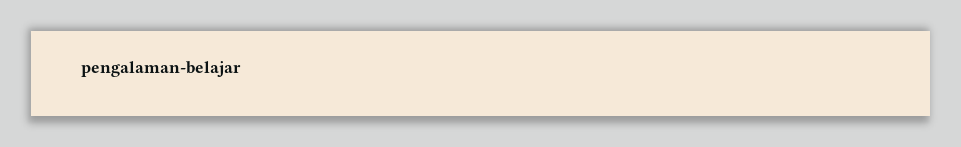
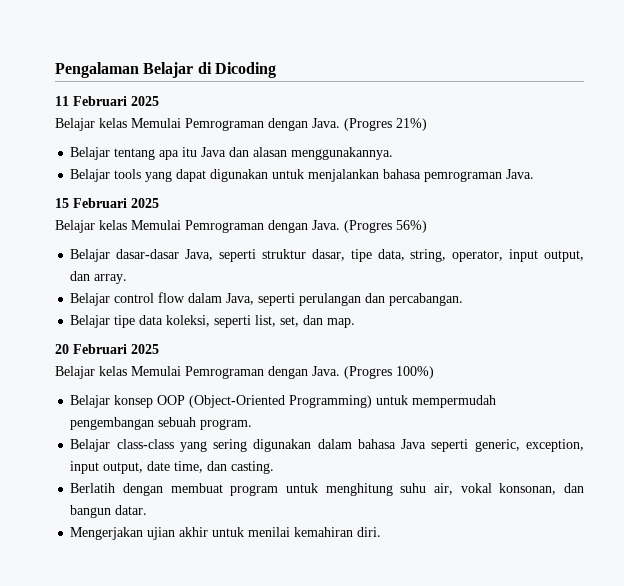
[81,61,241,77] pengalaman-belajar -> [55,62,276,78] [55,96,159,106] [55,118,427,131] [70,147,394,160] [70,169,535,182] [55,198,159,208] [55,220,427,233] [70,249,584,262] [70,271,128,284] [70,292,464,306] [70,315,356,328] [55,344,159,354] [55,366,434,379] [70,395,497,408] [70,417,253,430] [70,439,584,452] [70,461,275,474] [70,483,585,496] [70,505,148,518] [70,527,382,540] Pengalaman Belajar di Dicoding // 11 Februari 2025 // Belajar kelas Memulai Pemrograman dengan Java. (Progres 21%) // Belajar tentang apa itu Java dan alasan menggunakannya. // Belajar tools yang dapat digunakan untuk menjalankan bahasa pemrograman Java. // 15 Februari 2025 // Belajar kelas Memulai Pemrograman dengan Java. (Progres 56%) // Belajar dasar-dasar Java, seperti struktur dasar, tipe data, string, operator, input output, dan array. // Belajar control flow dalam Java, seperti perulangan dan percabangan. // Belajar tipe data koleksi, seperti list, set, dan map. // 20 Februari 2025 // Belajar kelas Memulai Pemrograman dengan Java. (Progres 100%) // Belajar konsep OOP (Object-Oriented Programming) untuk mempermudah pengembangan sebuah program. // Belajar class-class yang sering digunakan dalam bahasa Java seperti generic, exception, input output, date time, dan casting. // Berlatih dengan membuat program untuk menghitung suhu air, vokal konsonan, dan bangun datar. // Mengerjakan ujian akhir untuk menilai kemahiran diri.

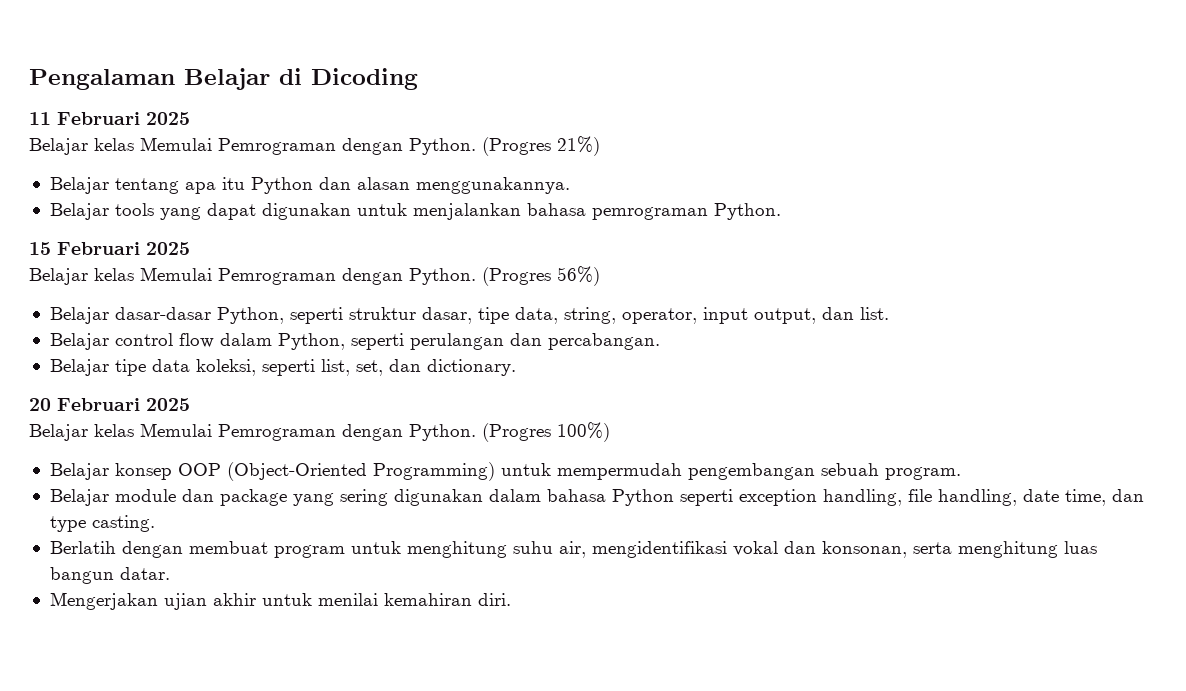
[312,118,340,128] Java. -> [409,138,476,155] Python.
[201,147,227,157] Java -> [250,177,313,194] Python
[506,169,535,179] Java. -> [713,203,781,220] Python.
[312,220,340,230] Java. -> [409,268,476,285] Python.
[185,249,214,261] Java, -> [216,307,284,324] Python,
[94,274,128,284] array. -> [859,307,889,320] list.
[226,293,255,305] Java, -> [277,333,345,350] Python,
[327,318,356,328] map. -> [426,359,516,376] dictionary.
[312,366,340,376] Java. -> [409,424,476,441] Python.
[116,439,174,449] class-class -> [114,489,287,506] module dan package
[401,439,584,452] [70,461,144,474] Java seperti generic, exception, input output, -> [611,489,1017,506] Python seperti exception handling, file handling,
(228, 466) none -> [49,516,86,532] type
[460,483,585,495] vokal konsonan, dan -> [591,541,1097,558] mengidentifikasi vokal dan konsonan, serta menghitung luas

